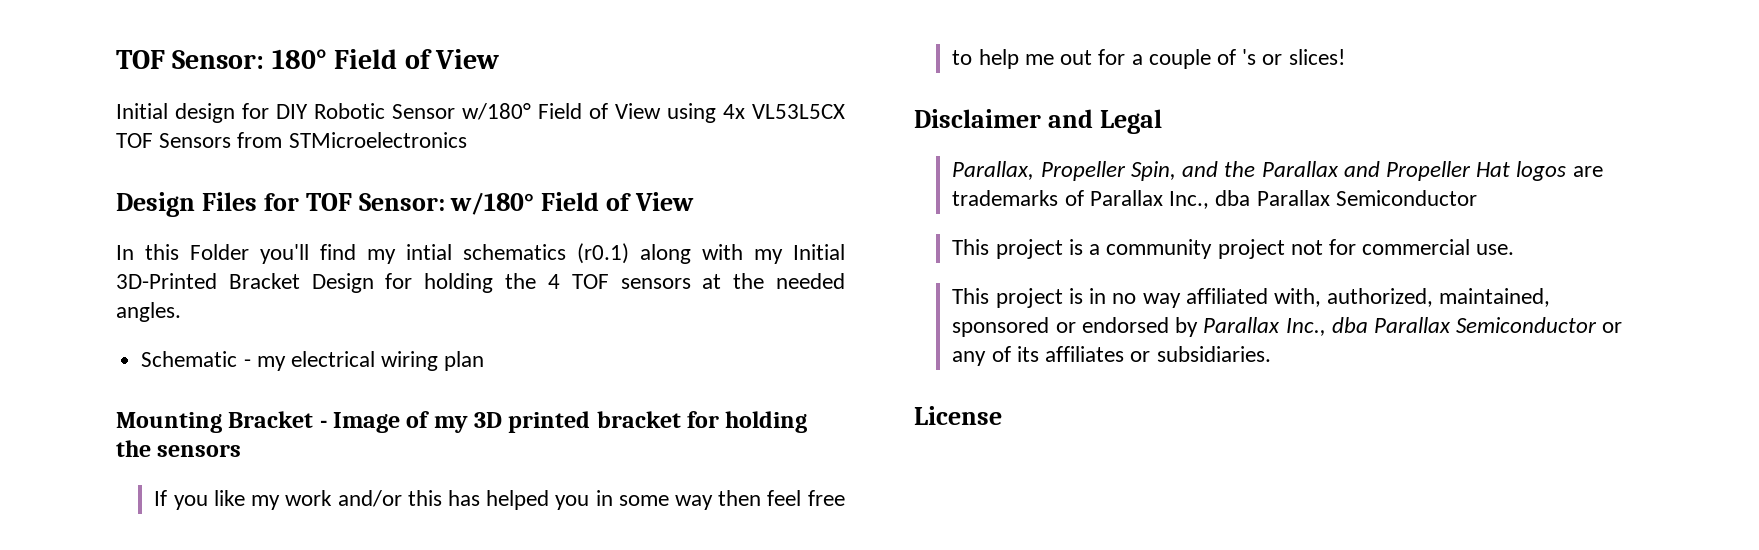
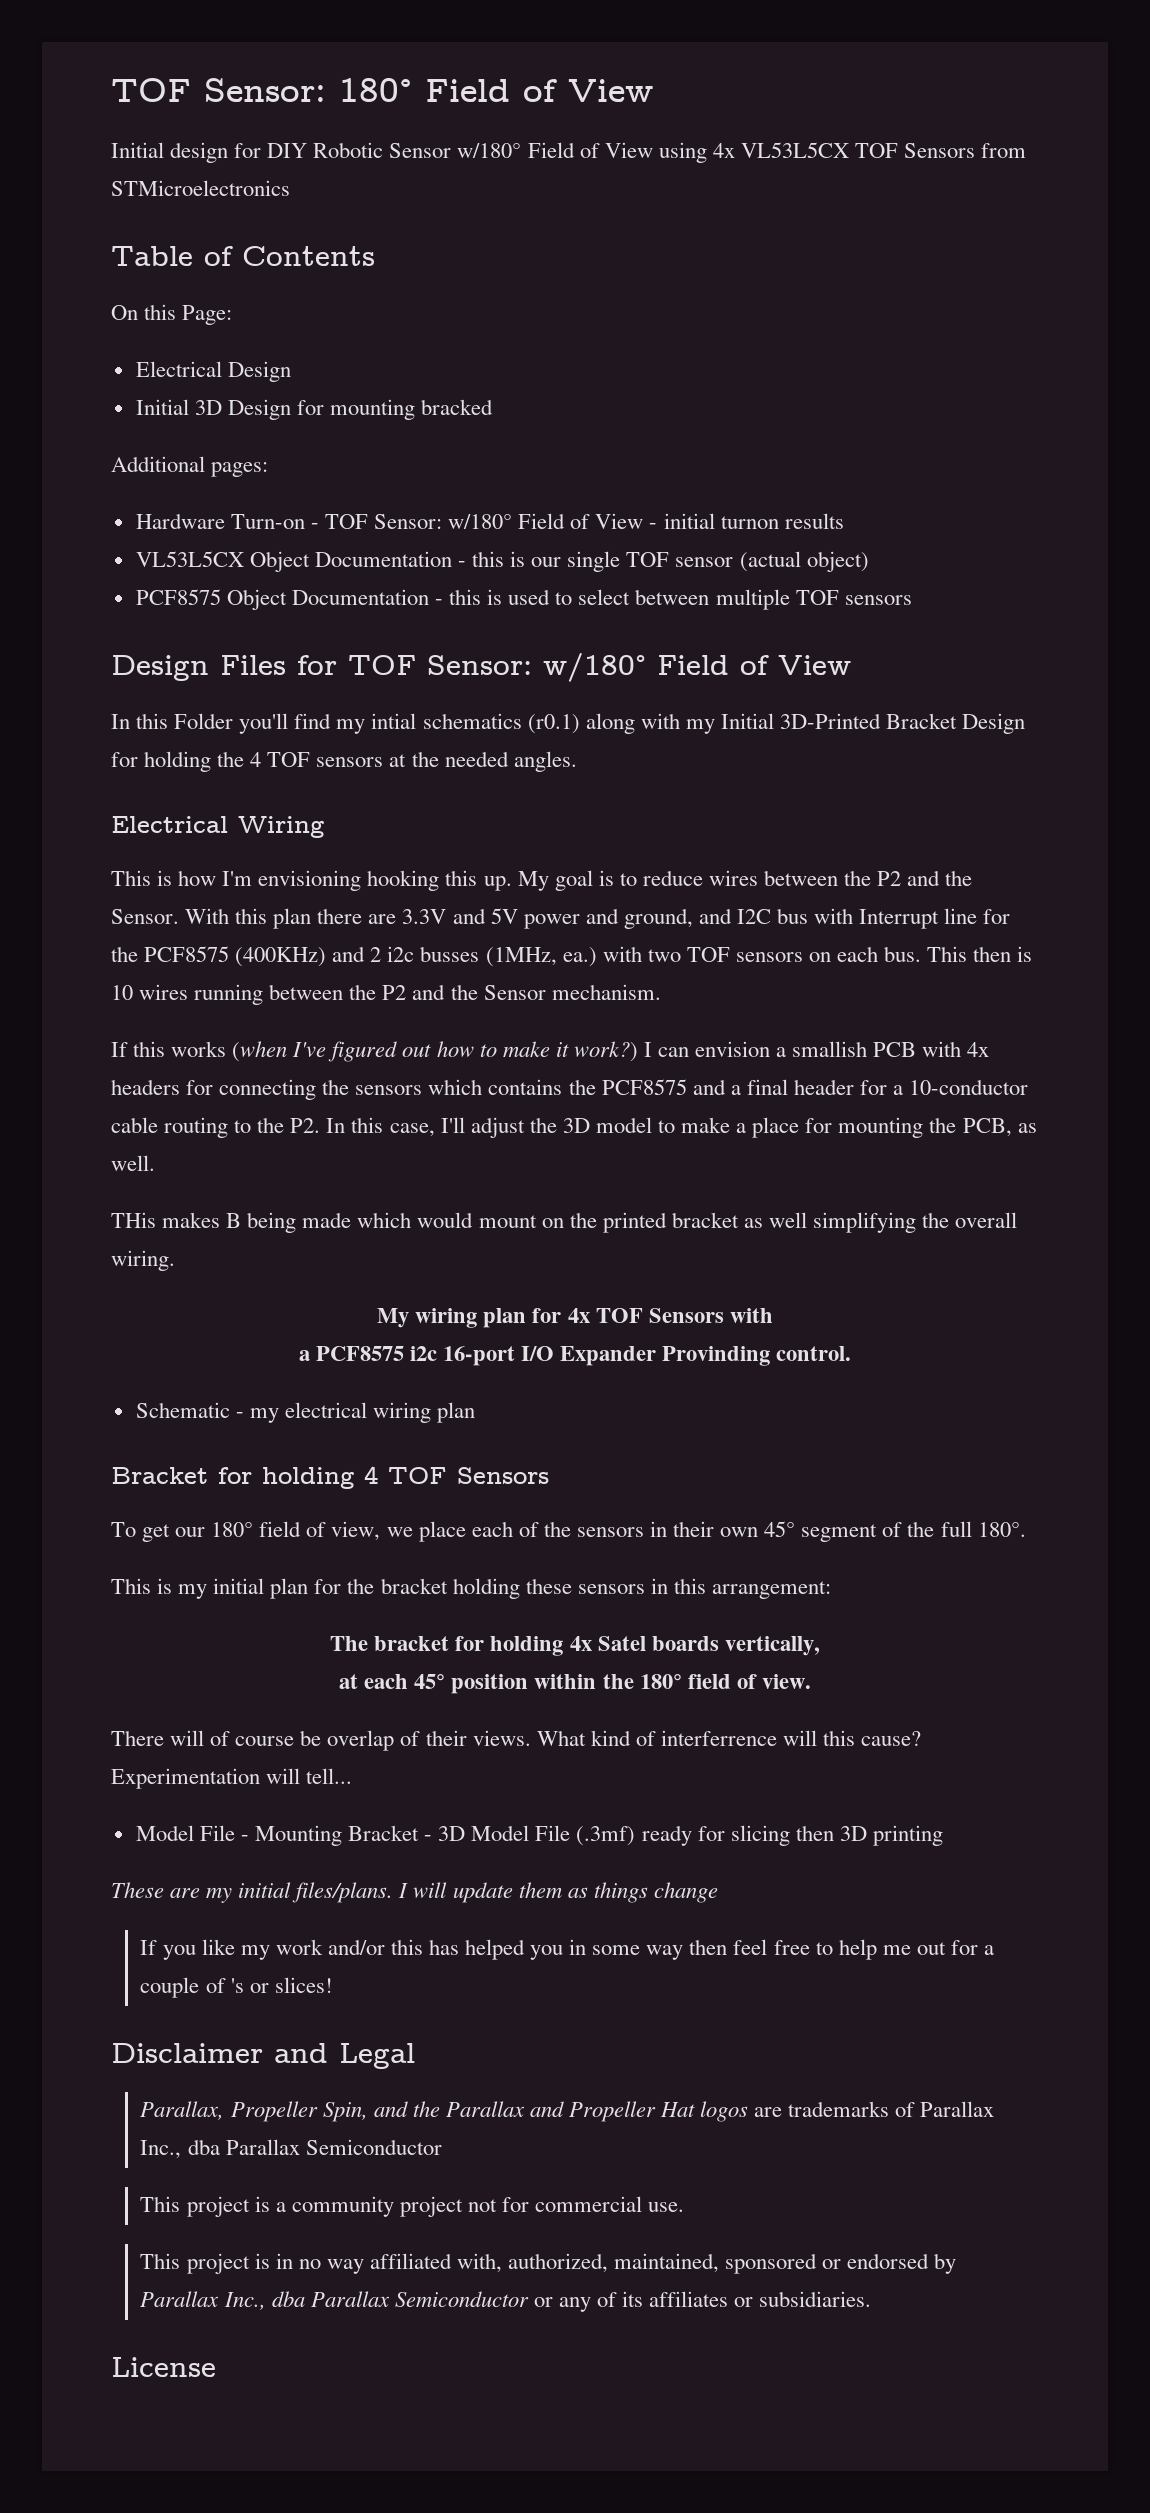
(467, 140) none -> [111,246,375,266] [111,304,233,325] [135,361,291,382] [135,399,494,420] [111,456,269,477] [135,513,844,529] [135,551,869,572] [135,589,912,610] // Table of Contents // On this Page: // Electrical Design // Initial 3D Design for mounting bracked // Additional pages: // Hardware Turn-on - TOF Sensor: w/180° Field of View - initial turnon results // VL53L5CX Object Documentation - this is our single TOF sensor (actual object) // PCF8575 Object Documentation - this is used to select between multiple TOF sensors
(181, 312) none -> [111,816,324,838] [111,870,973,891] [111,908,1011,929] [111,946,1033,967] [111,984,661,1005] [111,1041,990,1062] [111,1079,1029,1100] [111,1117,1037,1138] [111,1155,155,1171] [111,1212,1018,1233] [111,1250,175,1271] [377,1308,773,1328] [298,1346,852,1366] // Electrical Wiring // This is how I'm envisioning hooking this up. My goal is to reduce wires between the P2 and the Sensor. With this plan there are 3.3V and 5V power and ground, and I2C bus with Interrupt line for the PCF8575 (400KHz) and 2 i2c busses (1MHz, ea.) with two TOF sensors on each bus. This then is 10 wires running between the P2 and the Sensor mechanism. // If this works (when I've figured out how to make it work?) I can envision a smallish PCB with 4x headers for connecting the sensors which contains the PCF8575 and a final header for a 10-conductor cable routing to the P2. In this case, I'll adjust the 3D model to make a place for mounting the PCB, as well. // THis makes B being made which would mount on the printed bracket as well simplifying the overall wiring. // My wiring plan for 4x TOF Sensors with // a PCF8575 i2c 16-port I/O Expander Provinding control.
[116,411,808,433] [116,440,242,457] Mounting Bracket - Image of my 3D printed bracket for holding the sensors -> [111,1466,549,1489] [111,1521,1026,1542] [111,1578,831,1599] [330,1636,820,1656] [339,1674,811,1694] [111,1730,922,1751] [111,1768,353,1789] [135,1825,943,1846] [111,1882,718,1903] Bracket for holding 4 TOF Sensors // To get our 180° field of view, we place each of the sensors in their own 45° segment of the full 180°. // This is my initial plan for the bracket holding these sensors in this arrangement: // The bracket for holding 4x Satel boards vertically, // at each 45° position within the 180° field of view. // There will of course be overlap of their views. What kind of interferrence will this cause? Experimentation will tell... // Model File - Mounting Bracket - 3D Model File (.3mf) ready for slicing then 3D printing // These are my initial files/plans. I will update them as things change

